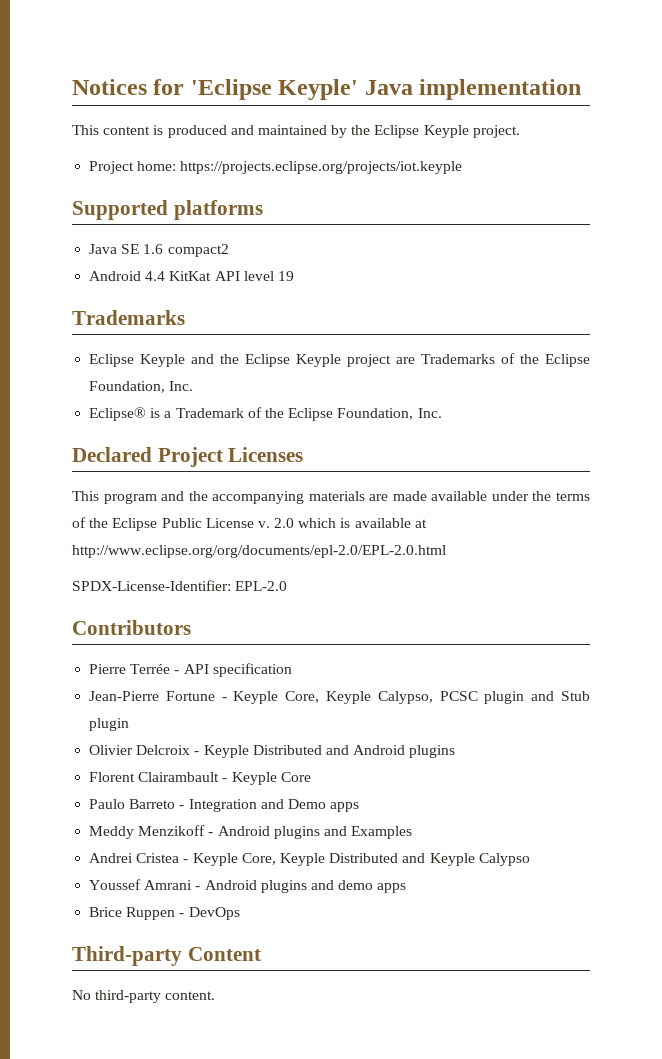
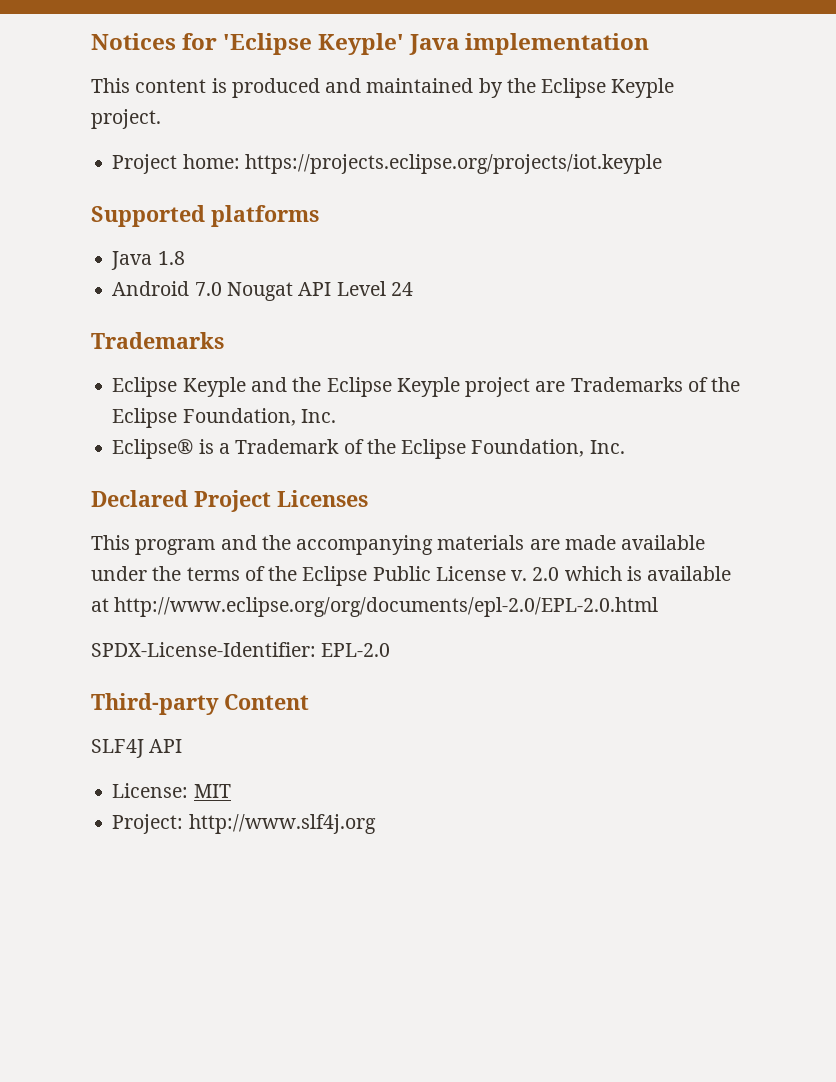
[121,244,229,257] [89,271,294,281] SE 1.6 compact2 // Android 4.4 KitKat API level 19 -> [157,251,185,265] [112,281,413,301] 1.8 // Android 7.0 Nougat API Level 24
[72,620,191,635] [89,663,292,677] [89,691,590,704] [89,718,130,731] [89,745,456,758] [89,772,311,785] [89,799,360,812] [89,825,413,839] [89,853,530,866] [89,879,407,893] [89,907,240,920] [72,946,261,966] [72,990,216,1003] Contributors // Pierre Terrée - API specification // Jean-Pierre Fortune - Keyple Core, Keyple Calypso, PCSC plugin and Stub plugin // Olivier Delcroix - Keyple Distributed and Android plugins // Florent Clairambault - Keyple Core // Paulo Barreto - Integration and Demo apps // Meddy Menzikoff - Android plugins and Examples // Andrei Cristea - Keyple Core, Keyple Distributed and Keyple Calypso // Youssef Amrani - Android plugins and demo apps // Brice Ruppen - DevOps // Third-party Content // No third-party content. -> [91,693,309,715] [91,739,183,758] [112,783,231,798] [112,814,376,834] Third-party Content // SLF4J API // License: MIT // Project: http://www.slf4j.org

